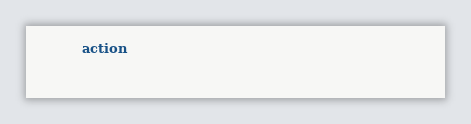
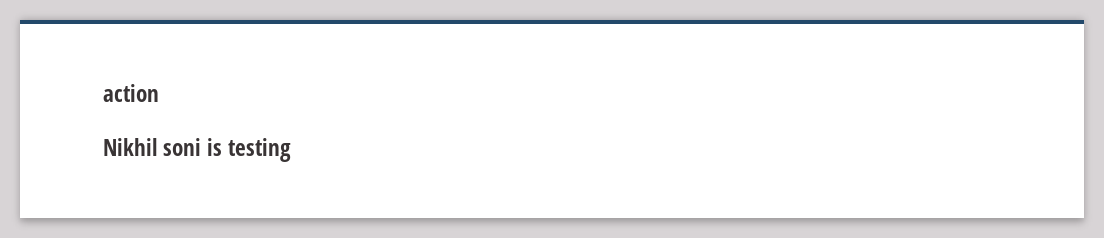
(128, 48) none -> [103,138,292,162] // Nikhil soni is testing

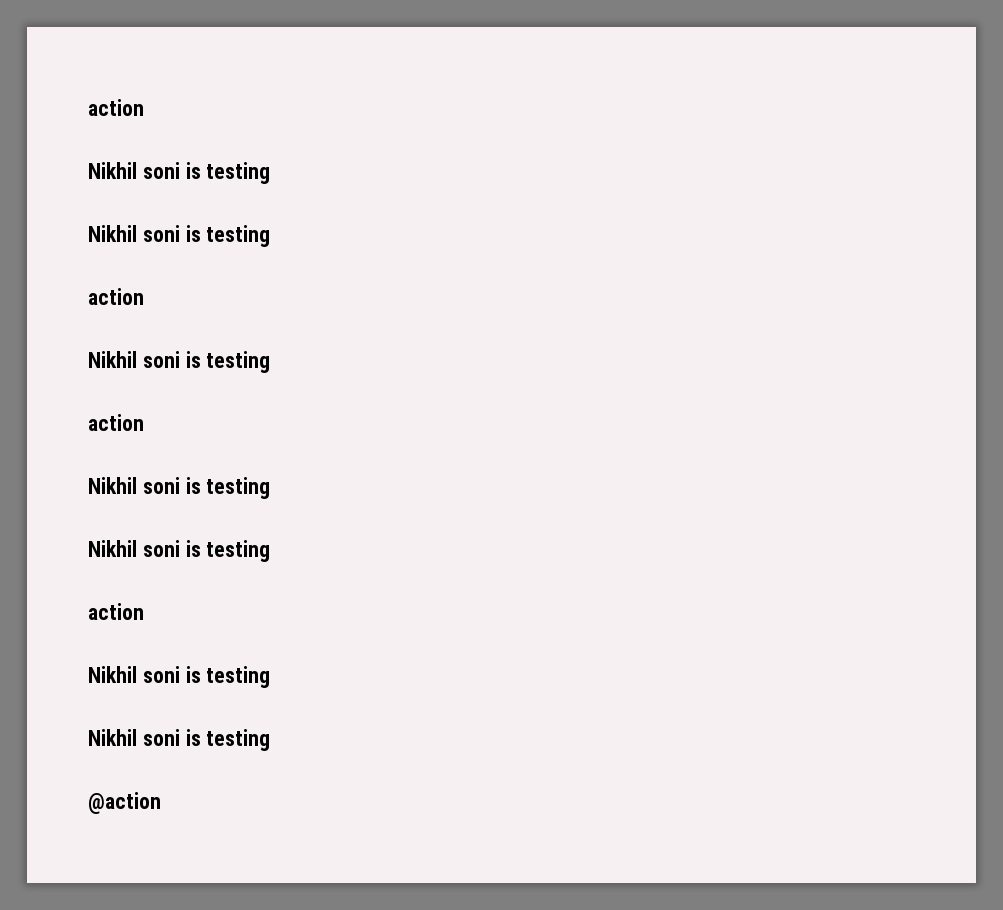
[103,84,159,102] [103,138,292,162] action // Nikhil soni is testing -> [88,99,144,116] [88,162,271,184] [88,225,271,247] [88,288,144,305] [88,351,271,373] [88,414,144,431] [88,477,271,499] [88,540,271,562] [88,603,144,620] [88,666,271,688] [88,729,271,751] [88,792,161,814] action // Nikhil soni is testing // Nikhil soni is testing // action // Nikhil soni is testing // action // Nikhil soni is testing // Nikhil soni is testing // action // Nikhil soni is testing // Nikhil soni is testing // @action

